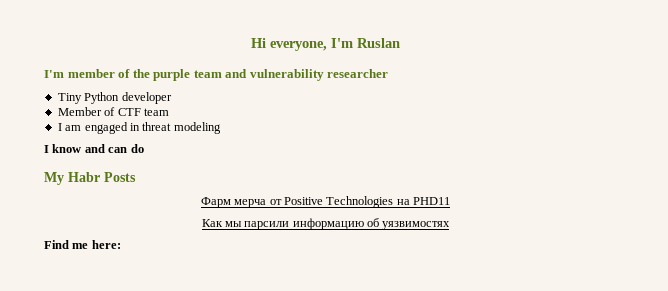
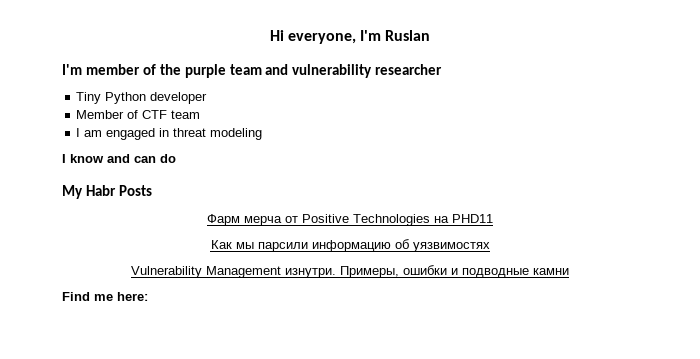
(451, 225) none -> [131,265,569,278] // Vulnerability Management изнутри. Примеры, ошибки и подводные камни

